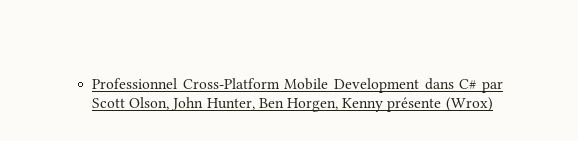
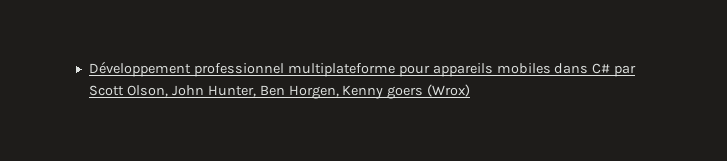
[92,78,420,93] Professionnel Cross-Platform Mobile Development -> [88,61,551,77] Développement professionnel multiplateforme pour appareils mobiles
[387,97,442,112] présente -> [387,86,424,99] goers

